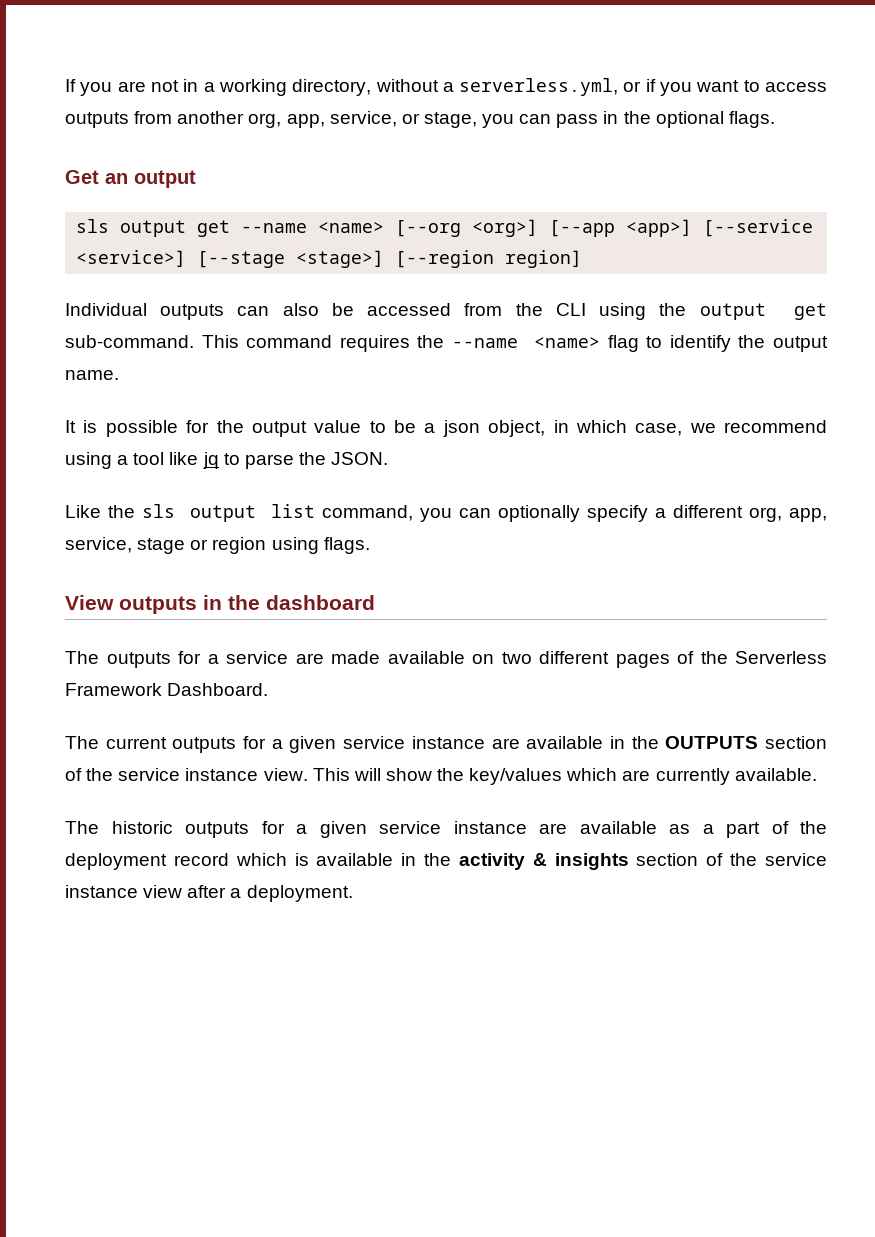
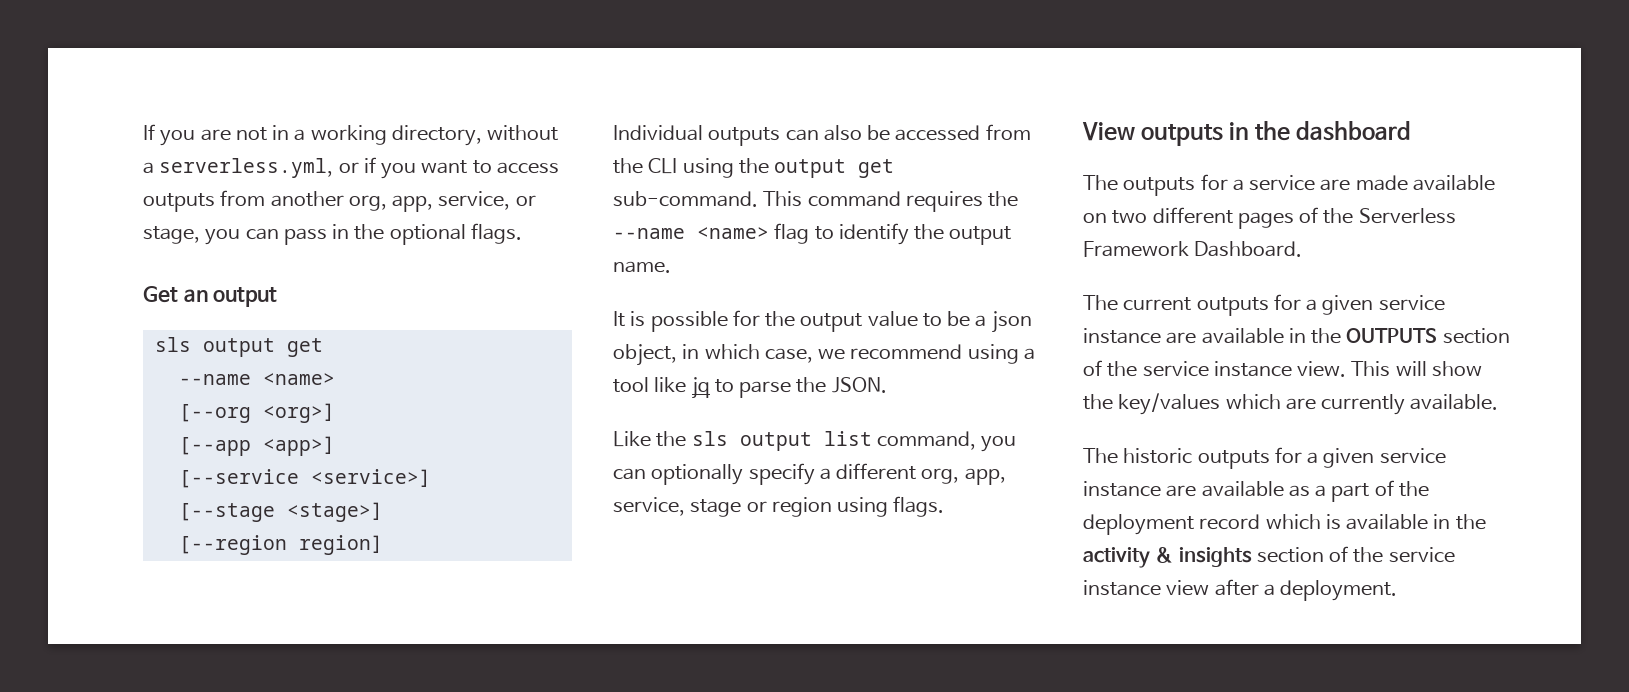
[241,222,385,233] --name <name> -> [178,373,335,385] // --name <name> //
(539, 228) none -> (335, 413) //
(693, 228) none -> (335, 446) //
(187, 258) none -> (431, 478) //
(385, 259) none -> (383, 512) //

